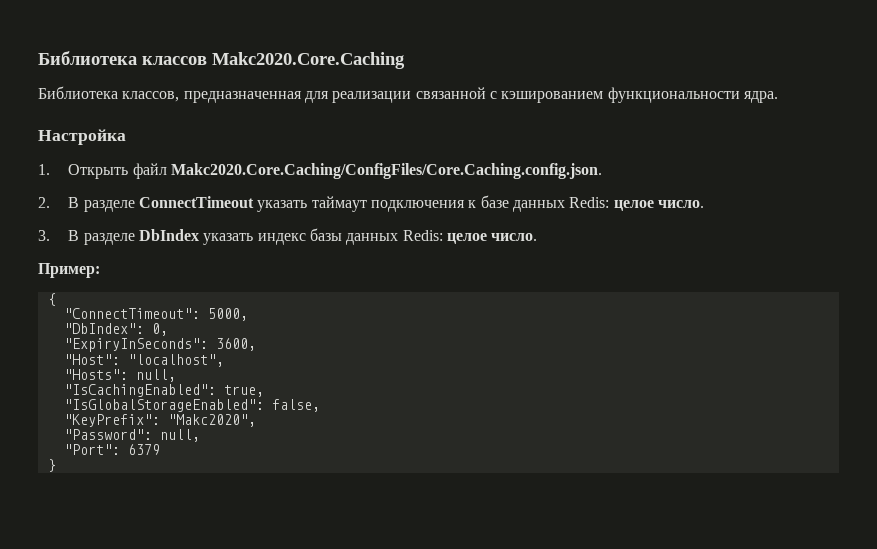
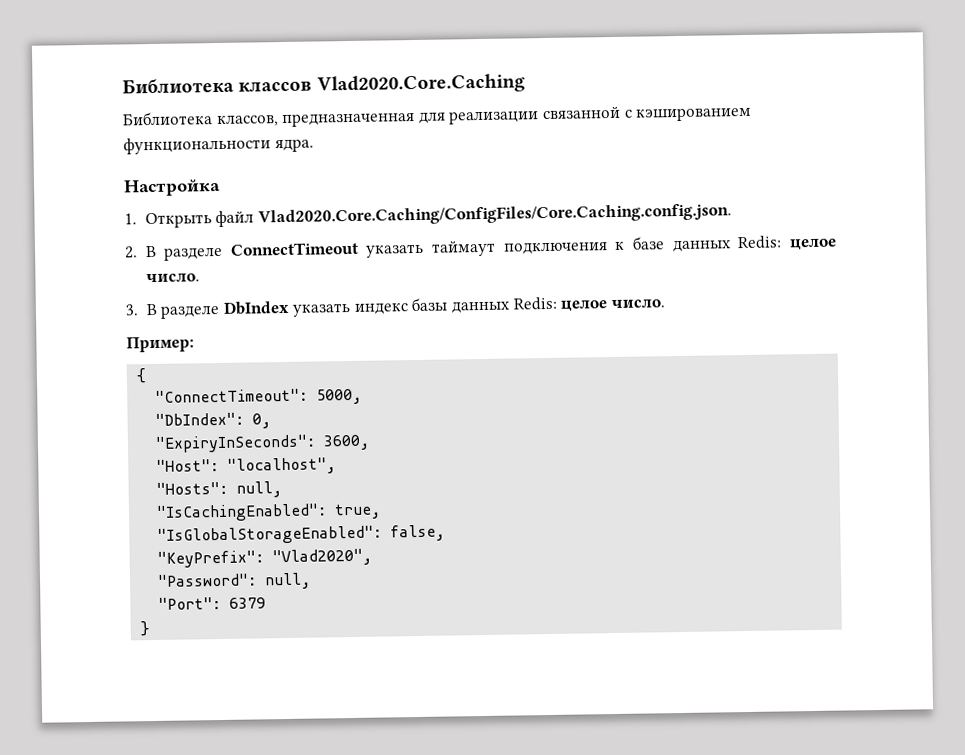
[212,52,405,69] Makc2020.Core.Caching -> [316,73,525,95] Vlad2020.Core.Caching
[171,163,603,179] Makc2020.Core.Caching/ConfigFiles/Core.Caching.config.json. -> [257,203,732,227] Vlad2020.Core.Caching/ConfigFiles/Core.Caching.config.json.
[167,414,256,427] "Makc2020", -> [272,548,373,567] "Vlad2020",

